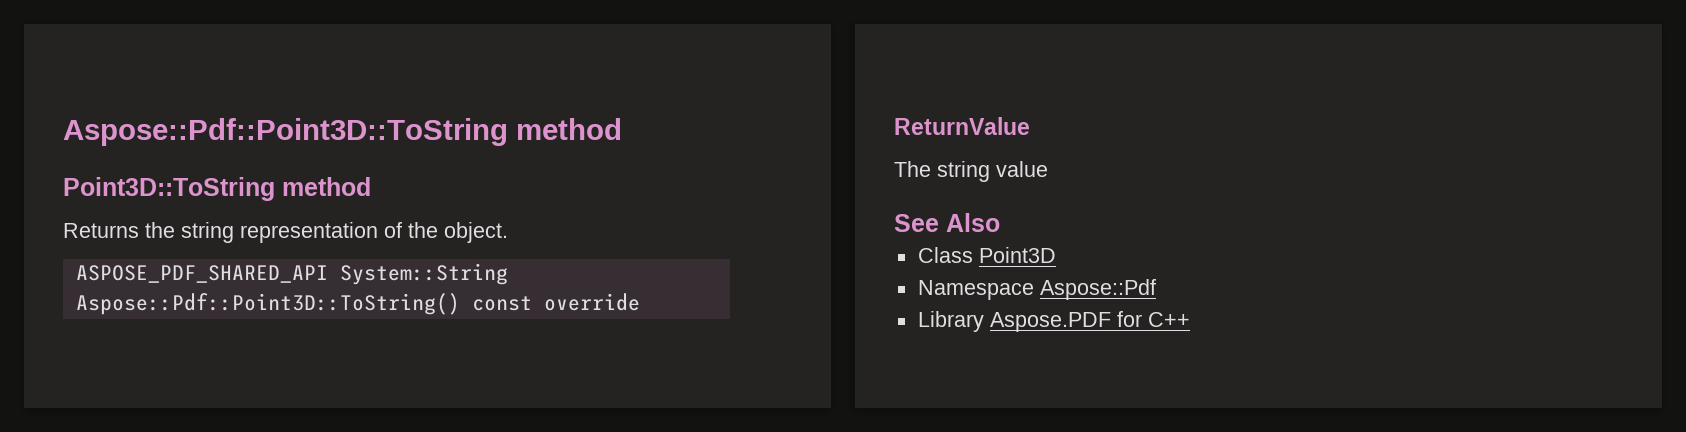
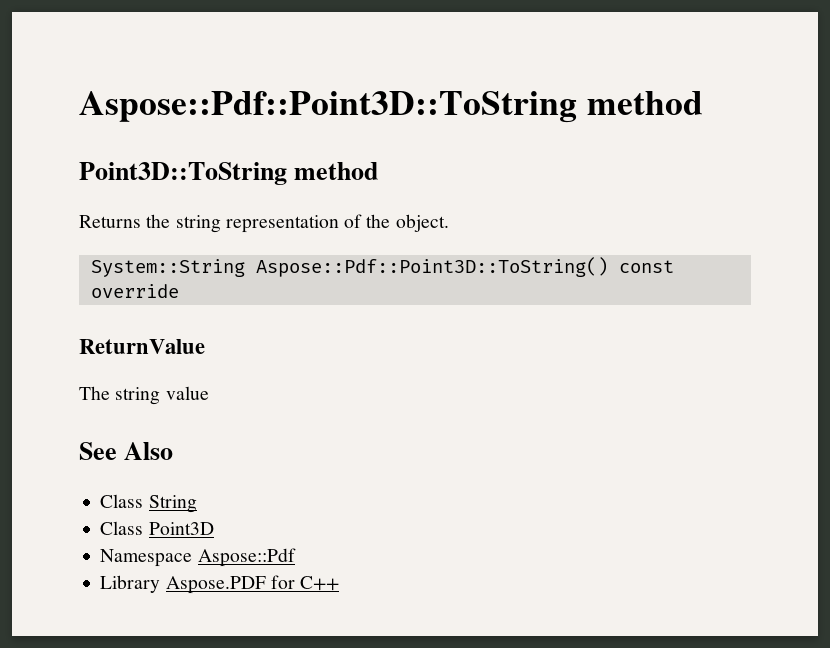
[75,265,328,283] ASPOSE_PDF_SHARED_API -> (449, 223) none
(1000, 222) none -> [100,494,197,513] // Class String

